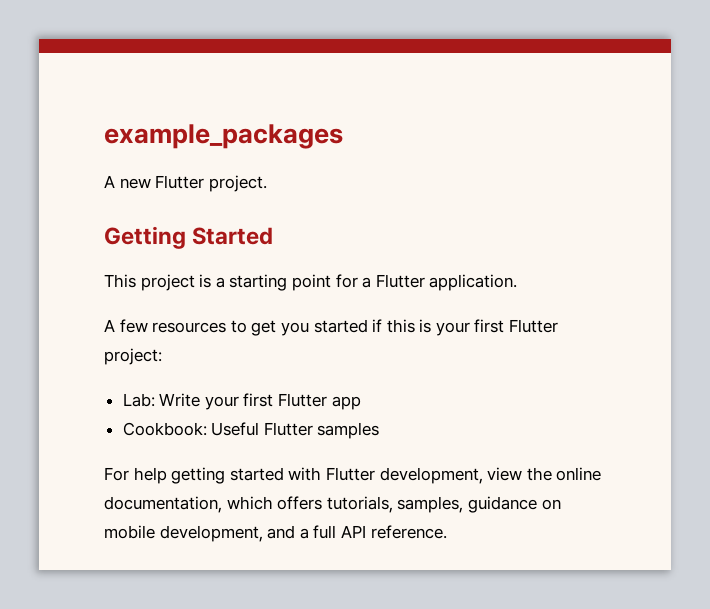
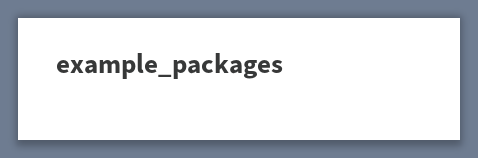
[104,175,267,192] [104,226,274,249] [104,274,518,291] [104,319,559,336] [104,348,162,365] [122,393,361,410] [122,422,380,439] [104,467,602,484] [104,496,561,513] [104,525,447,542] // A new Flutter project. // Getting Started // This project is a starting point for a Flutter application. // A few resources to get you started if this is your first Flutter project: // Lab: Write your first Flutter app // Cookbook: Useful Flutter samples // For help getting started with Flutter development, view the online documentation, which offers tutorials, samples, guidance on mobile development, and a full API reference. -> (283, 66) none

